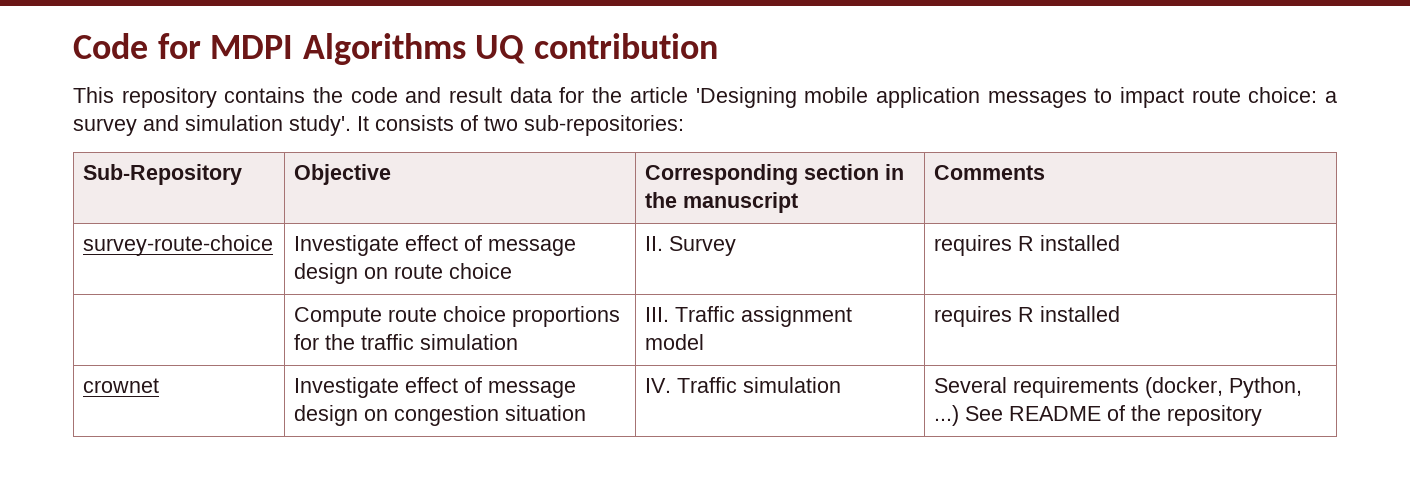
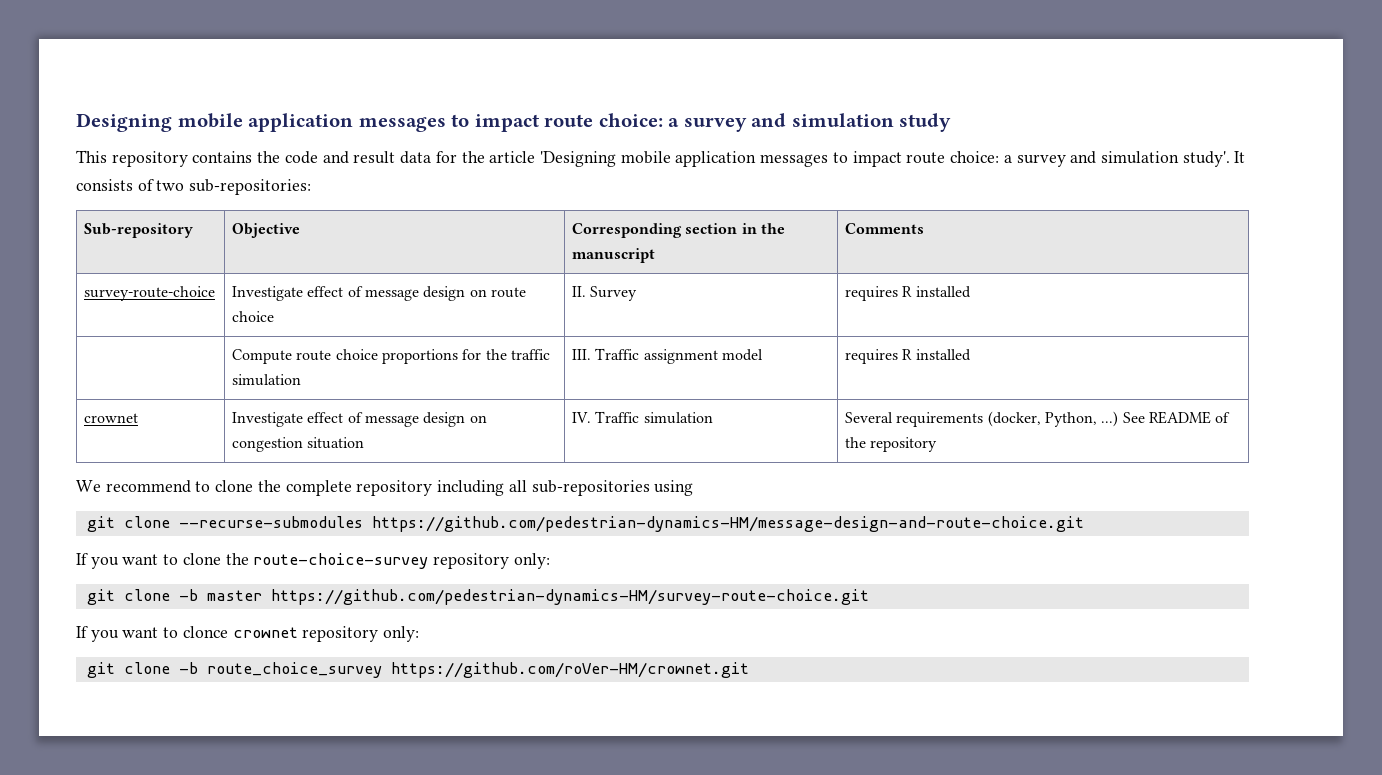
[73,33,718,65] Code for MDPI Algorithms UQ contribution -> [76,113,952,132] Designing mobile application messages to impact route choice: a survey and simulation study
[83,164,243,185] Sub-Repository -> [84,223,194,238] Sub-repository
(1263, 415) none -> [76,480,694,496] [86,516,1084,532] [76,553,550,569] [86,589,869,605] [76,626,420,642] [86,662,749,678] // We recommend to clone the complete repository including all sub-repositories using // git clone --recurse-submodules https://github.com/pedestrian-dynamics-HM/message-design-and-route-choice.git // If you want to clone the route-choice-survey repository only: // git clone -b master https://github.com/pedestrian-dynamics-HM/survey-route-choice.git // If you want to clonce crownet repository only: // git clone -b route_choice_survey https://github.com/roVer-HM/crownet.git

